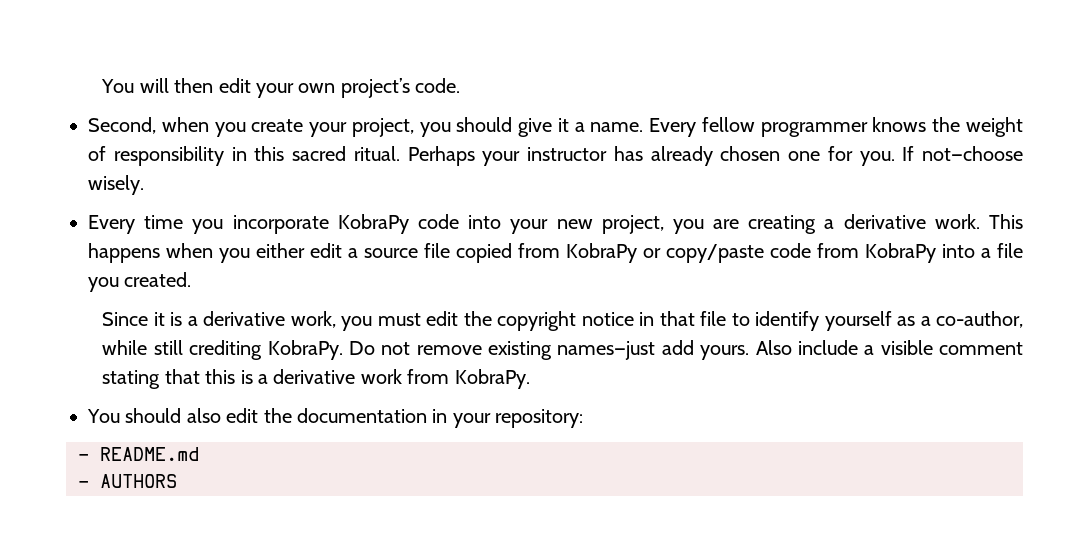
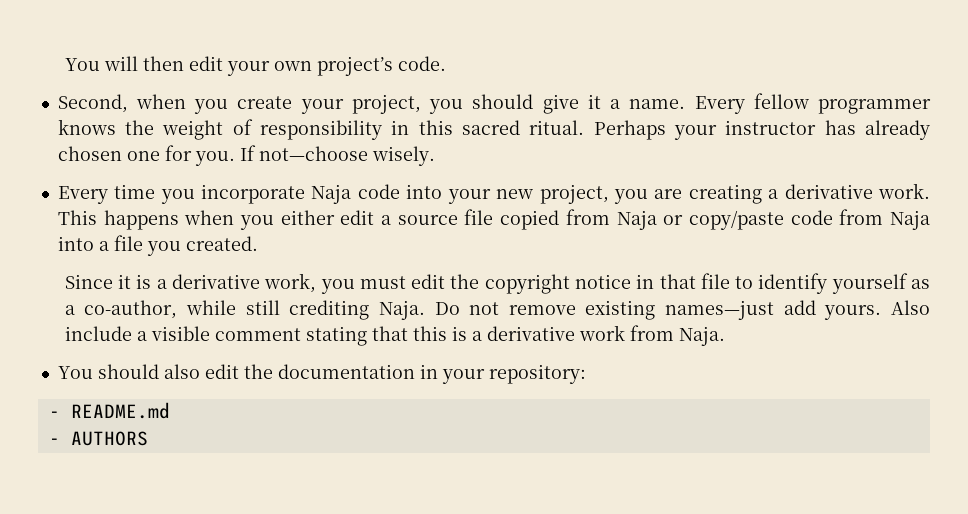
[337,214,409,234] KobraPy -> [311,184,352,204] Naja
[566,243,638,263] KobraPy -> [616,210,657,230] Naja
[865,243,937,263] KobraPy -> [890,210,931,230] Naja
[267,340,343,360] KobraPy. -> [378,300,425,320] Naja.
[454,369,530,389] KobraPy. -> [678,326,725,346] Naja.

